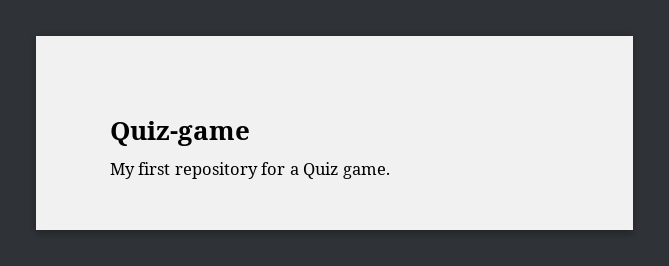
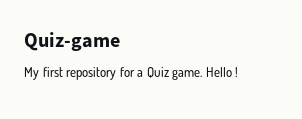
(390, 172) none -> [205,67,239,77] Hello !

